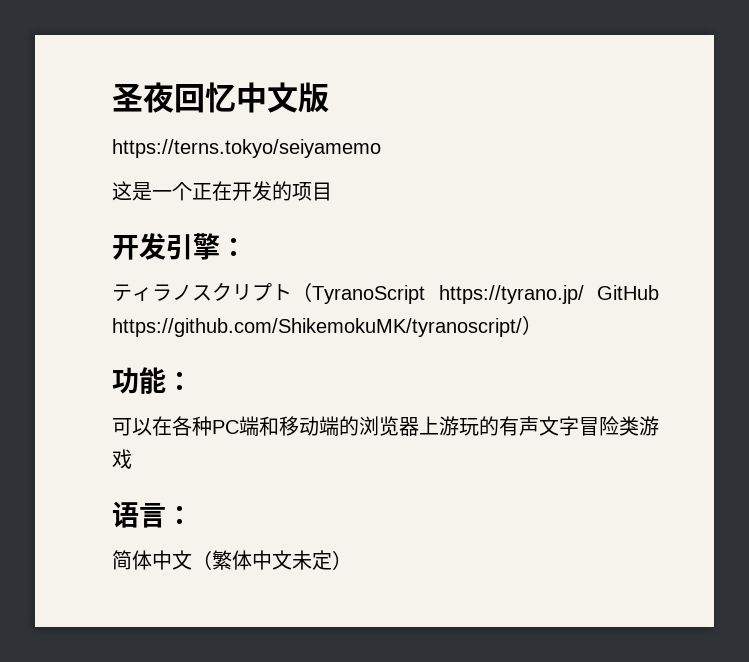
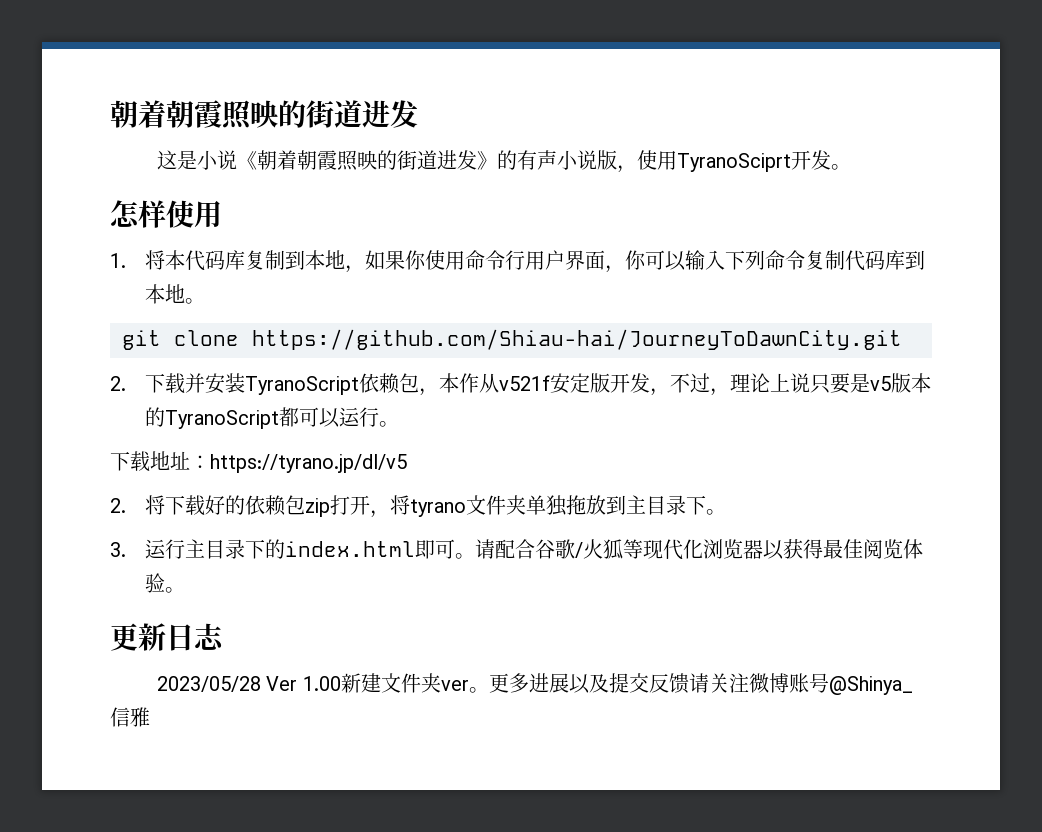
[112,82,329,113] [112,139,381,158] [112,181,332,201] [112,233,247,260] [112,282,659,304] [112,315,542,337] [112,367,193,394] [112,416,659,436] [112,449,132,469] [112,501,193,528] [112,550,352,570] 圣夜回忆中文版 // https://terns.tokyo/seiyamemo // 这是一个正在开发的项目 // 开发引擎： // ティラノスクリプト（TyranoScript https://tyrano.jp/ GitHub https://github.com/ShikemokuMK/tyranoscript/） // 功能： // 可以在各种PC端和移动端的浏览器上游玩的有声文字冒险类游戏 // 语言： // 简体中文（繁体中文未定） -> [110,100,418,130] [156,150,851,173] [110,200,222,228] [110,250,926,273] [145,284,206,304] [122,329,902,350] [110,373,932,396] [145,407,400,429] [110,451,407,473] [110,495,727,518] [110,539,924,560] [145,573,186,593] [110,623,225,651] [156,673,913,695] [110,707,150,727] 朝着朝霞照映的街道进发 // 这是小说《朝着朝霞照映的街道进发》的有声小说版，使用TyranoSciprt开发。 // 怎样使用 // 1.将本代码库复制到本地，如果你使用命令行用户界面，你可以输入下列命令复制代码库到本地。 // git clone https://github.com/Shiau-hai/JourneyToDawnCity.git // 2.下载并安装TyranoScript依赖包，本作从v521f安定版开发，不过，理论上说只要是v5版本的TyranoScript都可以运行。 // 下载地址：https://tyrano.jp/dl/v5 // 2.将下载好的依赖包zip打开，将tyrano文件夹单独拖放到主目录下。 // 3.运行主目录下的index.html即可。请配合谷歌/火狐等现代化浏览器以获得最佳阅览体验。 // 更新日志 // 2023/05/28 Ver 1.00新建文件夹ver。更多进展以及提交反馈请关注微博账号@Shinya_信雅

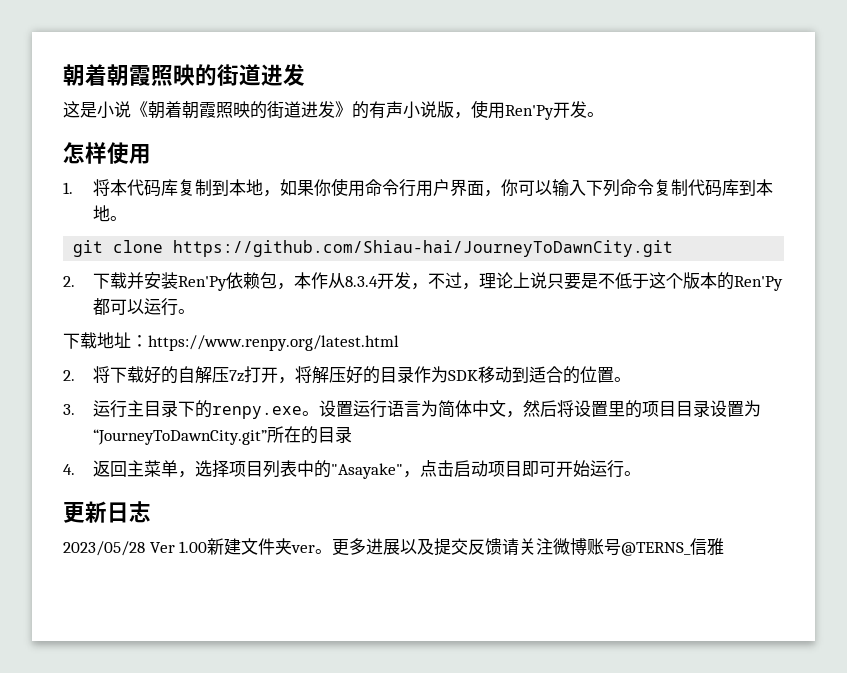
[676,153,791,172] TyranoSciprt -> [505,105,554,120] Ren'Py
[245,376,360,395] TyranoScript -> [177,276,227,291] Ren'Py
[499,373,611,394] v521f安定版 -> [344,276,378,287] 8.3.4
[870,373,932,393] [145,407,280,429] v5版本的TyranoScript -> [597,272,783,291] 不低于这个版本的Ren'Py
[210,454,407,473] https://tyrano.jp/dl/v5 -> [148,335,399,351] https://www.renpy.org/latest.html
[245,495,707,518] 依赖包zip打开，将tyrano文件夹单独拖放到主目录下 -> [177,366,614,384] 自解压7z打开，将解压好的目录作为SDK移动到适合的位置
[285,539,924,560] [145,573,166,593] index.html即可。请配合谷歌/火狐等现代化浏览器以获得最佳阅览体验 -> [211,400,761,419] [92,426,352,445] [63,460,624,479] renpy.exe。设置运行语言为简体中文，然后将设置里的项目目录设置为“JourneyToDawnCity.git”所在的目录 // 4.返回主菜单，选择项目列表中的"Asayake"，点击启动项目即可开始运行
[828,676,913,695] @Shinya_ -> [621,542,692,556] @TERNS_

